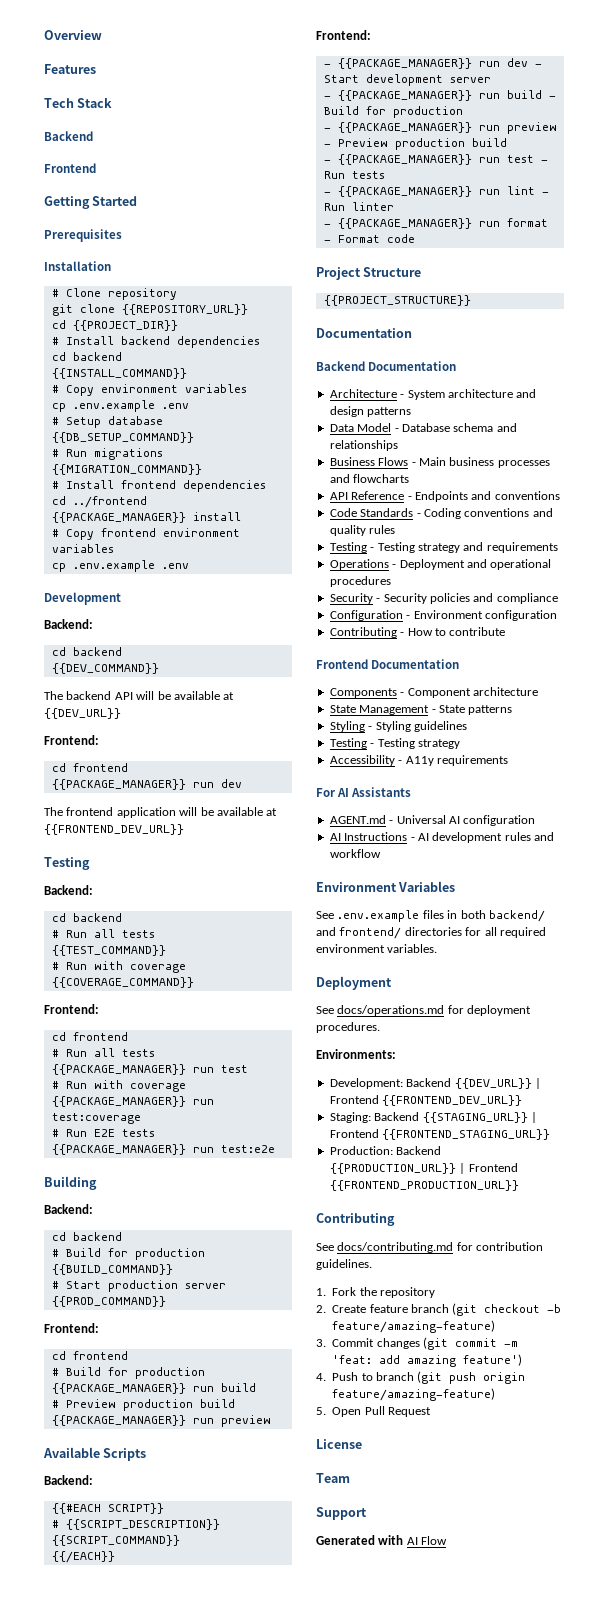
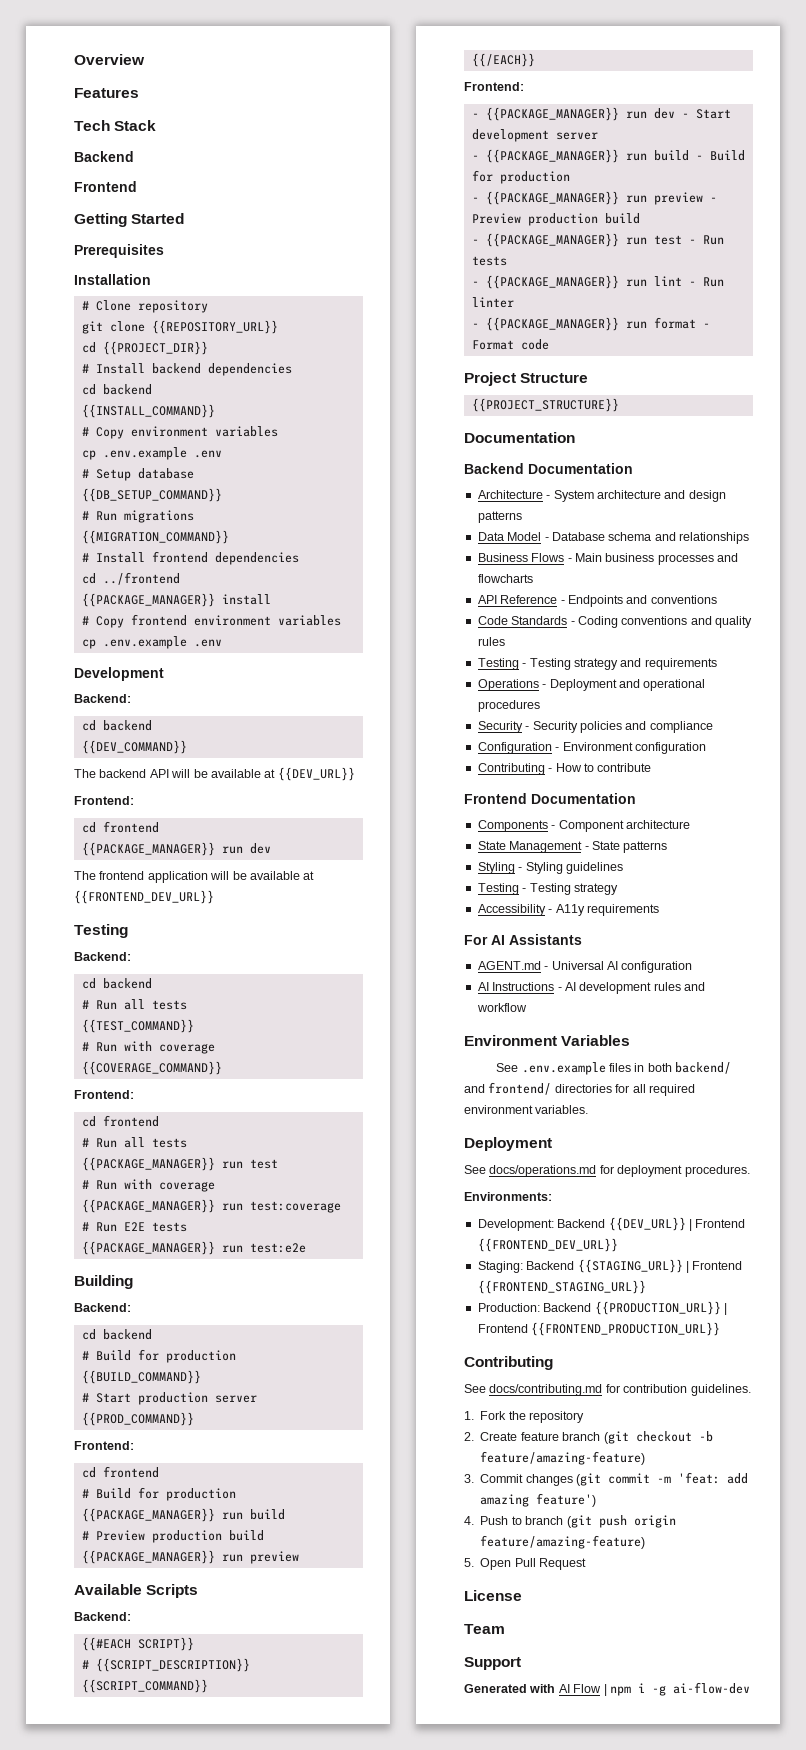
(448, 1540) none -> [603,1682,750,1696] | npm i -g ai-flow-dev

